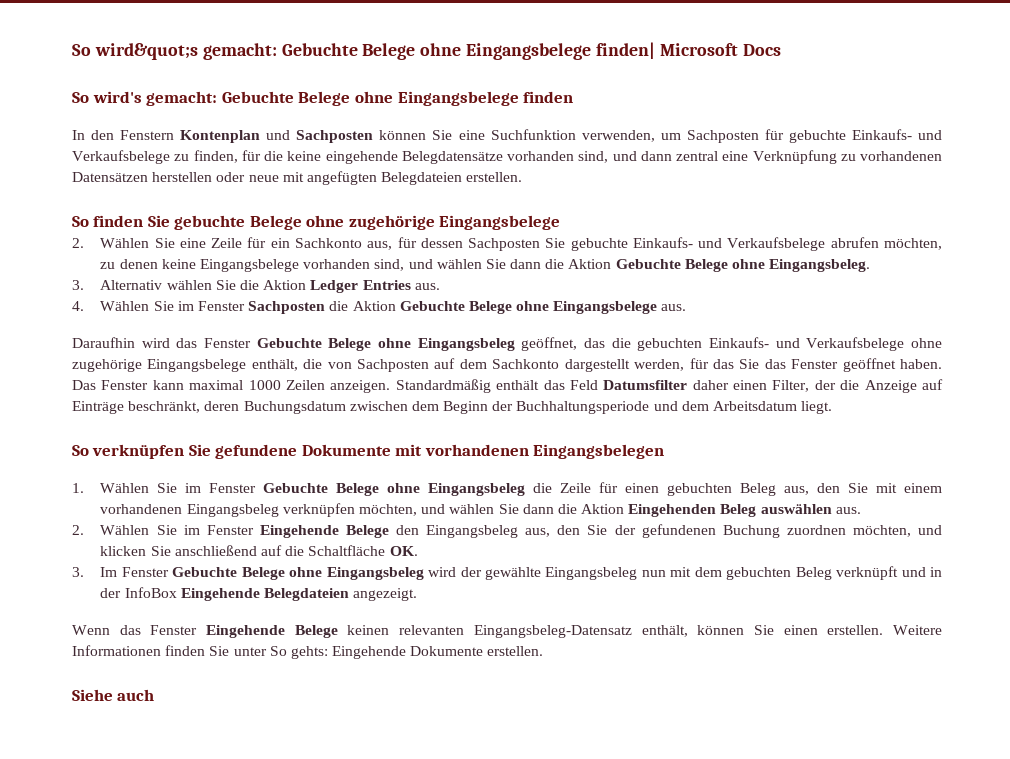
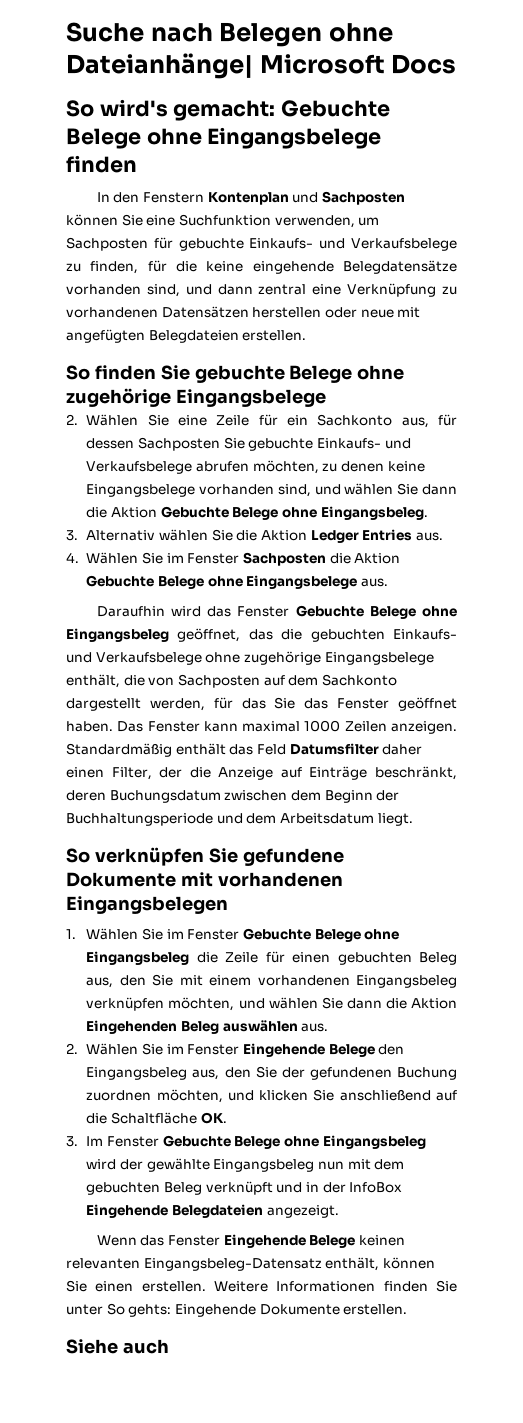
[72,42,656,60] So wird&quot;s gemacht: Gebuchte Belege ohne Eingangsbelege finden| -> [66,22,393,47] [66,53,253,79] Suche nach Belegen ohne Dateianhänge|

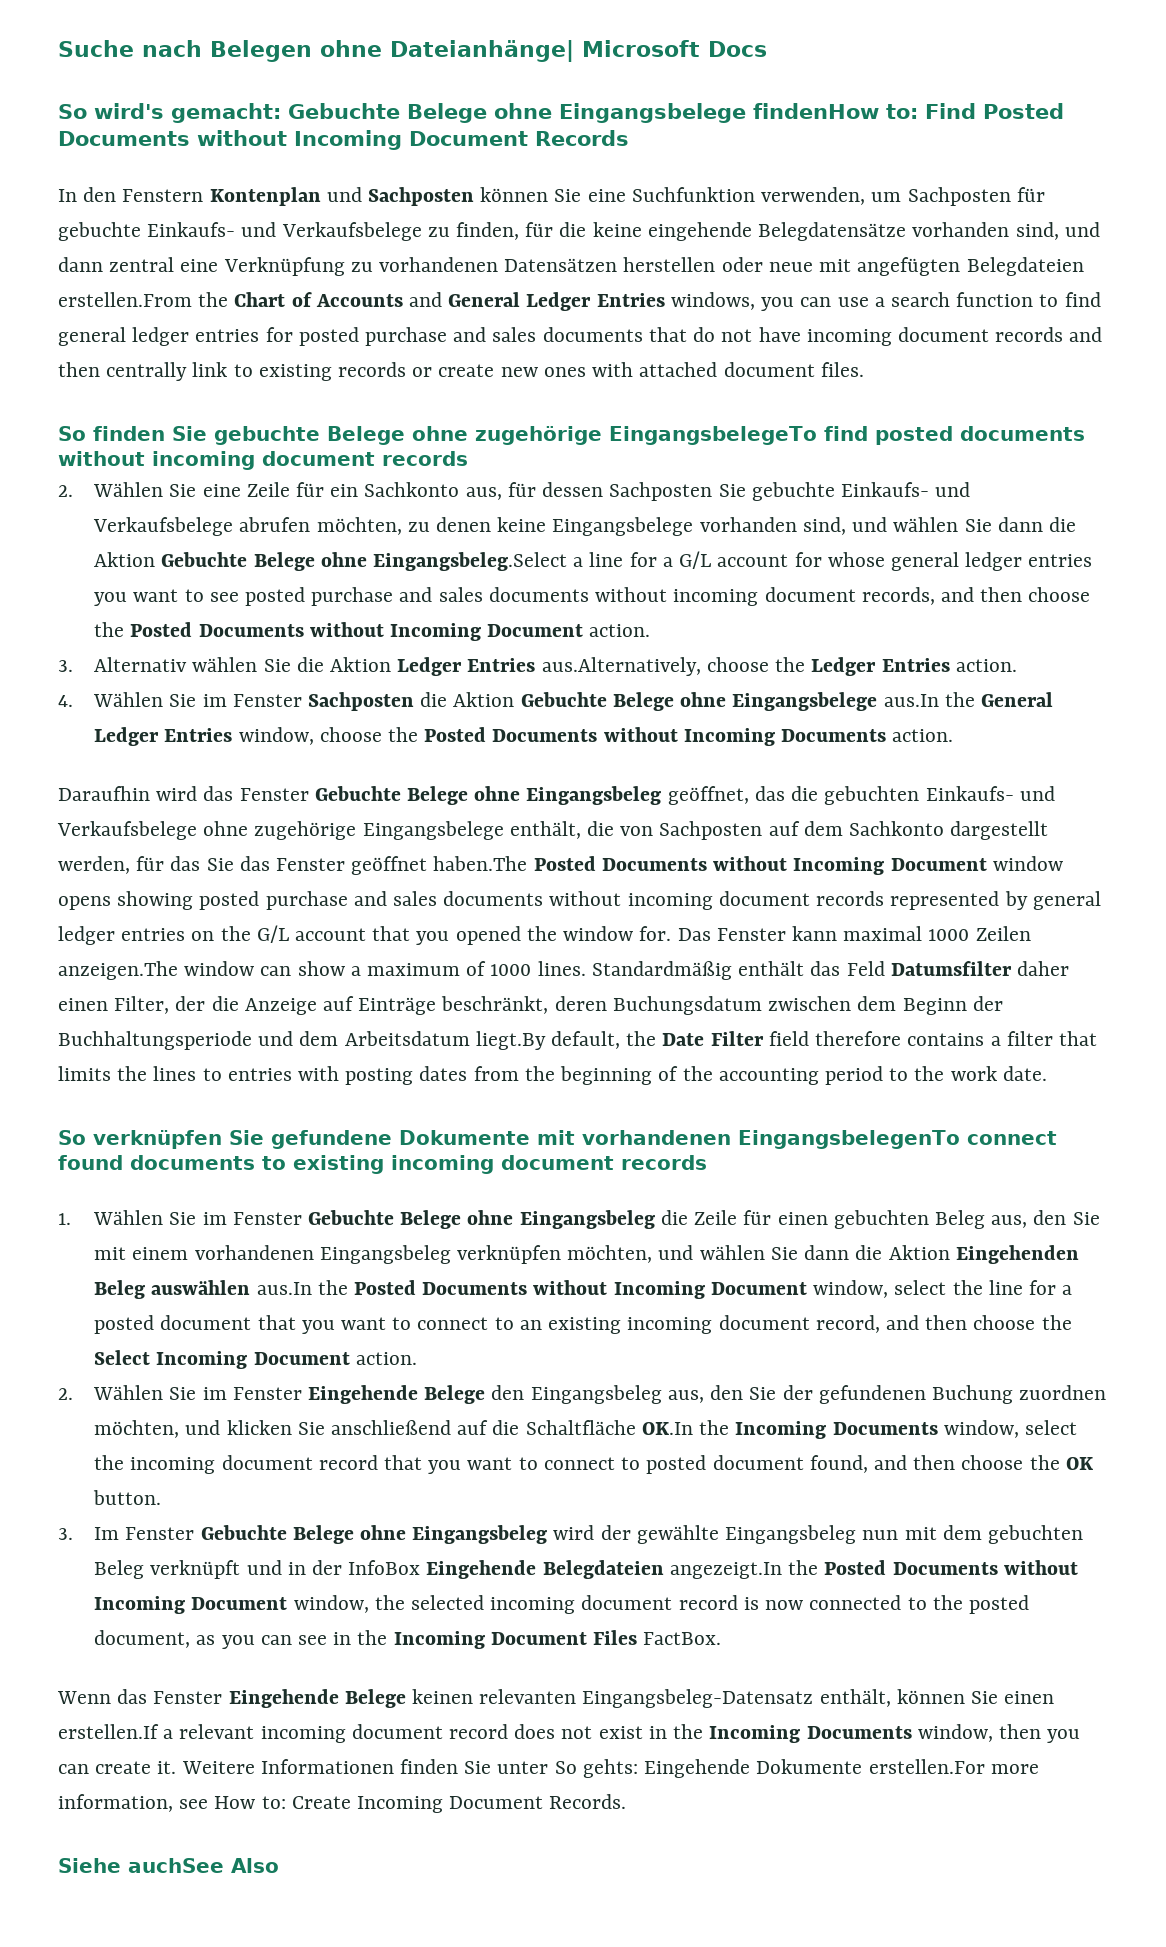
[66,155,137,173] finden -> [753,103,1064,119] [58,130,629,150] findenHow to: Find Posted Documents without Incoming Document Records
[242,330,307,341] erstellen. -> [58,292,1101,311] [58,327,1103,346] [58,362,864,381] erstellen.From the Chart of Accounts and General Ledger Entries windows, you can use a search function to find general ledger entries for posted purchase and sales documents that do not have incoming document records and then centrally link to existing records or create new ones with attached document files.
[175,389,326,407] Eingangsbelege -> [609,426,1085,445] [58,451,468,470] EingangsbelegeTo find posted documents without incoming document records
[320,506,428,520] Eingangsbeleg. -> [373,551,1093,571] [94,587,1091,606] [94,622,651,641] Eingangsbeleg.Select a line for a G/L account for whose general ledger entries you want to see posted purchase and sales documents without incoming document records, and then choose the Posted Documents without Incoming Document action.
[415,532,443,541] aus. -> [541,657,1017,676] aus.Alternatively, choose the Ledger Entries action.
[360,578,388,587] aus. -> [883,692,1053,707] [94,727,954,746] aus.In the General Ledger Entries window, choose the Posted Documents without Incoming Documents action.
[66,721,113,732] haben. -> [433,856,1063,875] [58,891,1101,910] [58,925,672,945] haben.The Posted Documents without Incoming Document window opens showing posted purchase and sales documents without incoming document records represented by general ledger entries on the G/L account that you opened the window for.
[391,721,457,734] anzeigen. -> [58,961,586,980] anzeigen.The window can show a maximum of 1000 lines.
[377,813,413,826] liegt. -> [475,1031,1097,1050] [58,1066,1047,1085] liegt.By default, the Date Filter field therefore contains a filter that limits the lines to entries with posting dates from the beginning of the accounting period to the work date.
[66,896,228,914] Eingangsbelegen -> [738,1130,1057,1149] [58,1155,707,1174] EingangsbelegenTo connect found documents to existing incoming document records
[301,1023,329,1032] aus. -> [256,1280,1073,1299] [94,1315,1072,1334] [94,1350,417,1369] aus.In the Posted Documents without Incoming Document window, select the line for a posted document that you want to connect to an existing incoming document record, and then choose the Select Incoming Document action.
[200,1112,227,1124] OK. -> [641,1420,1077,1439] [94,1455,1093,1474] [93,1490,162,1505] OK.In the Incoming Documents window, select the incoming document record that you want to connect to posted document found, and then choose the OK button.
[266,1205,339,1218] angezeigt. -> [669,1560,1078,1579] [94,1595,1029,1614] [94,1630,722,1649] angezeigt.In the Posted Documents without Incoming Document window, the selected incoming document record is now connected to the posted document, as you can see in the Incoming Document Files FactBox.
[141,1281,206,1292] erstellen. -> [58,1724,1081,1743] [58,1761,177,1774] erstellen.If a relevant incoming document record does not exist in the Incoming Documents window, then you can create it.
[343,1304,408,1315] erstellen. -> [868,1759,1039,1774] [58,1794,627,1813] erstellen.For more information, see How to: Create Incoming Document Records.
[122,1339,169,1354] auch -> [128,1858,279,1873] auchSee Also

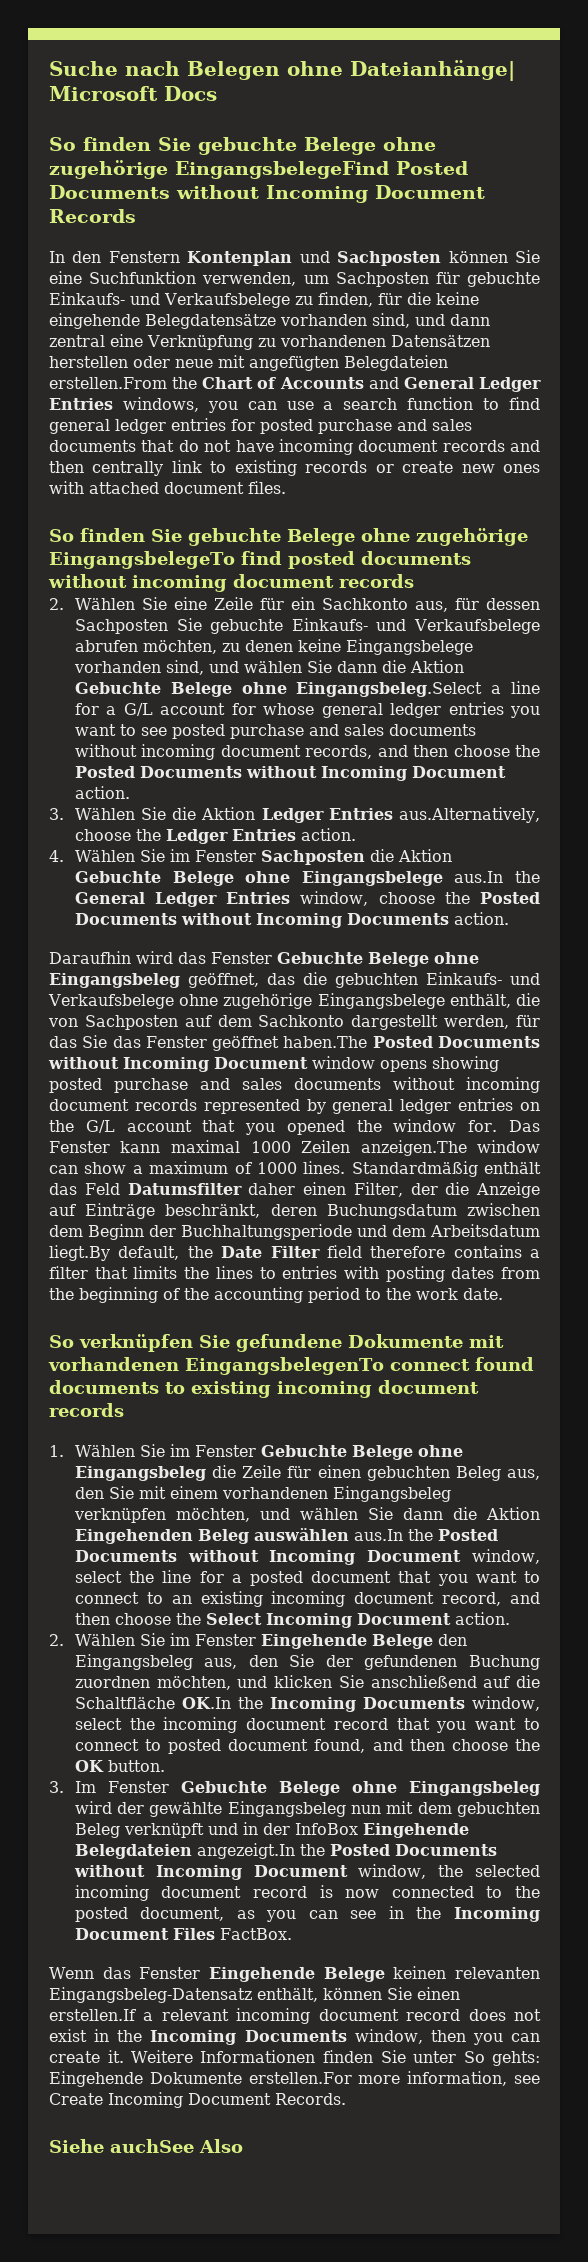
[94,103,976,123] wird's gemacht: Gebuchte Belege ohne Eingangsbelege findenHow to: Find -> [83,137,436,155] [49,160,389,179] finden Sie gebuchte Belege ohne zugehörige EingangsbelegeFind
[94,657,258,672] Alternativ wählen -> [74,808,135,820] Wählen
[214,1796,286,1809] How to: -> (540, 2079) none

